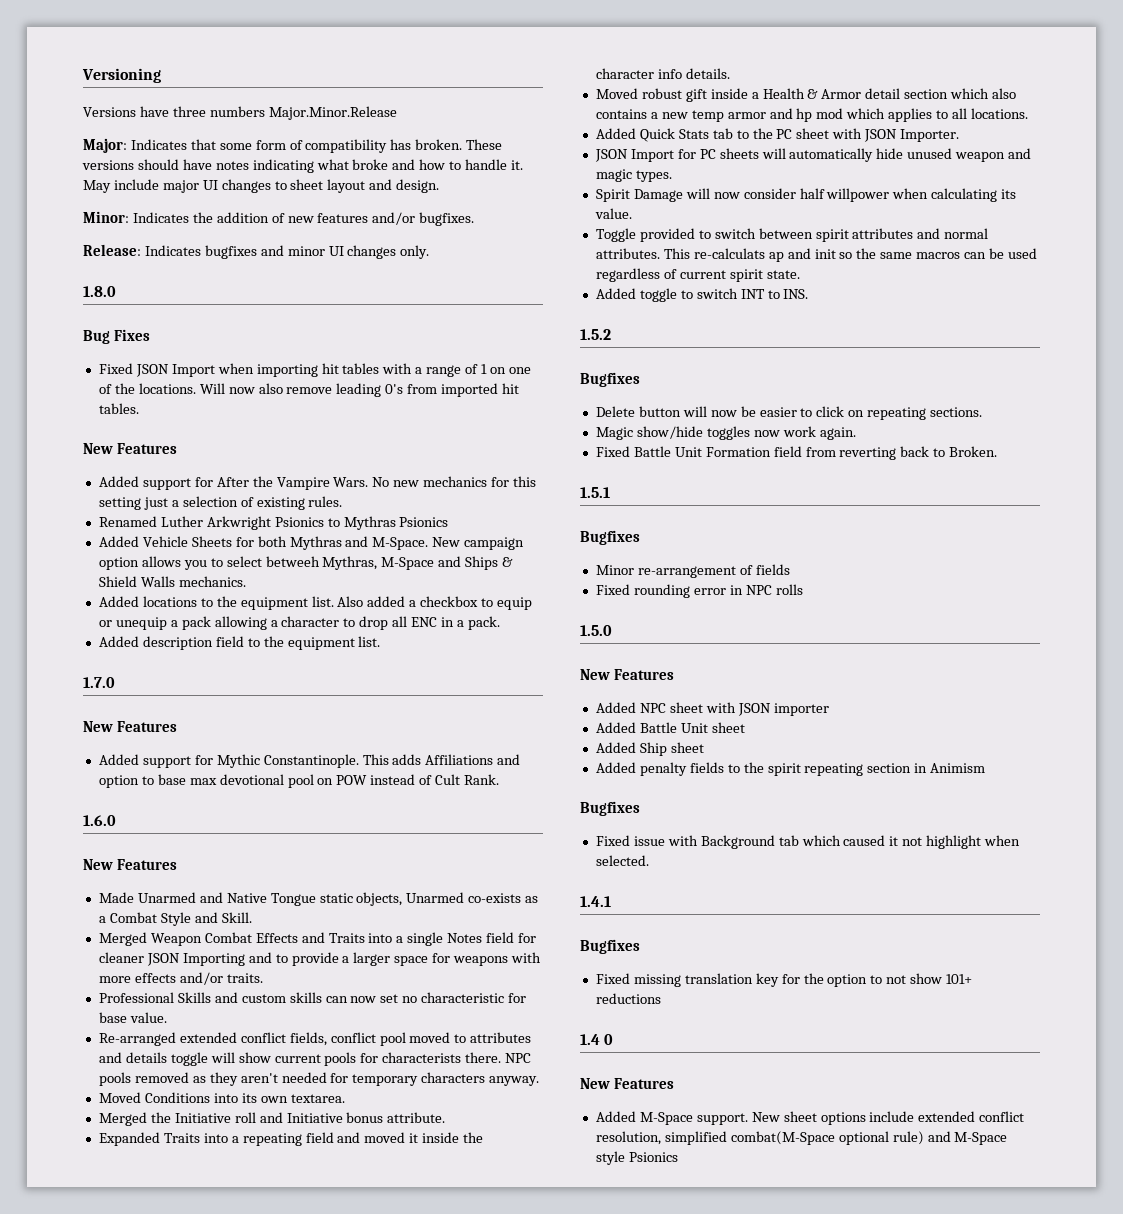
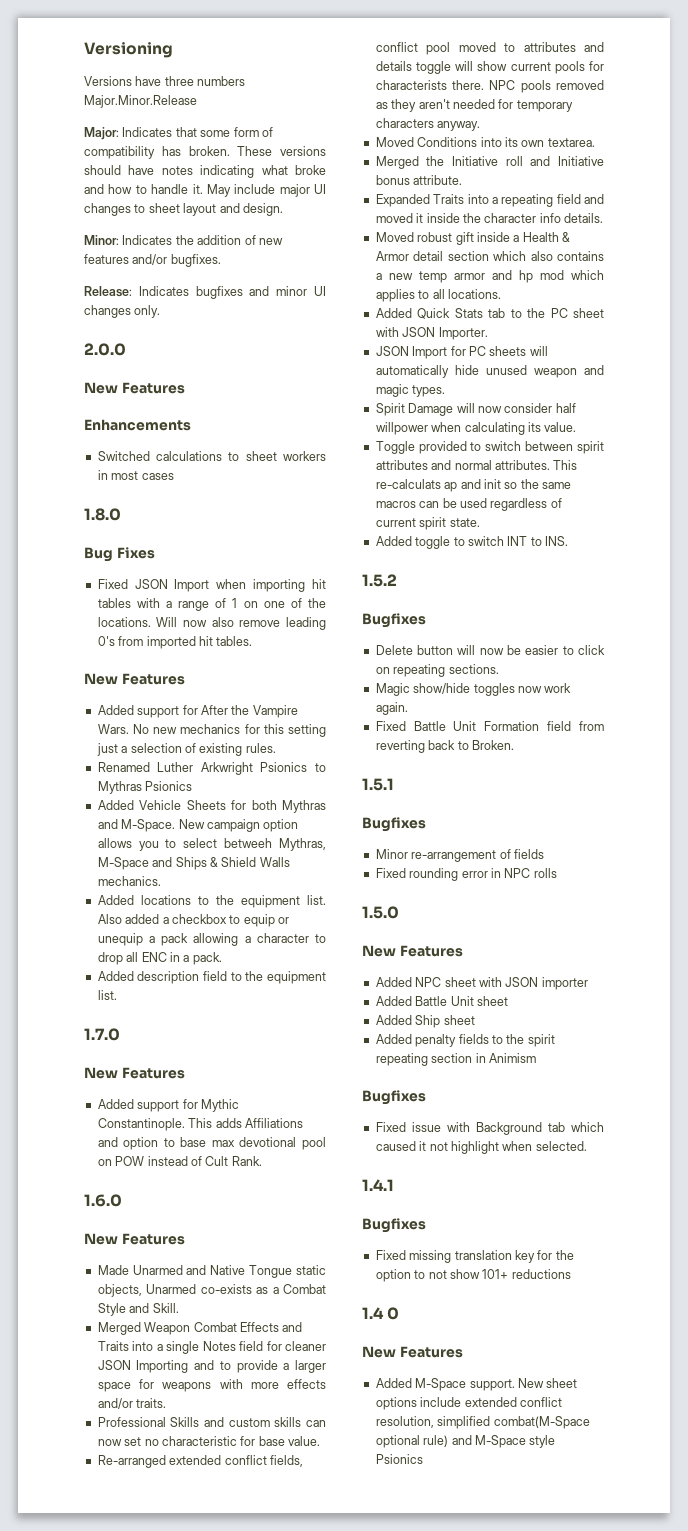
(430, 252) none -> [84,343,126,356] [84,382,185,394] [84,419,191,431] [97,451,326,461] [97,470,174,480] // 2.0.0 // New Features // Enhancements // Switched calculations to sheet workers in most cases

